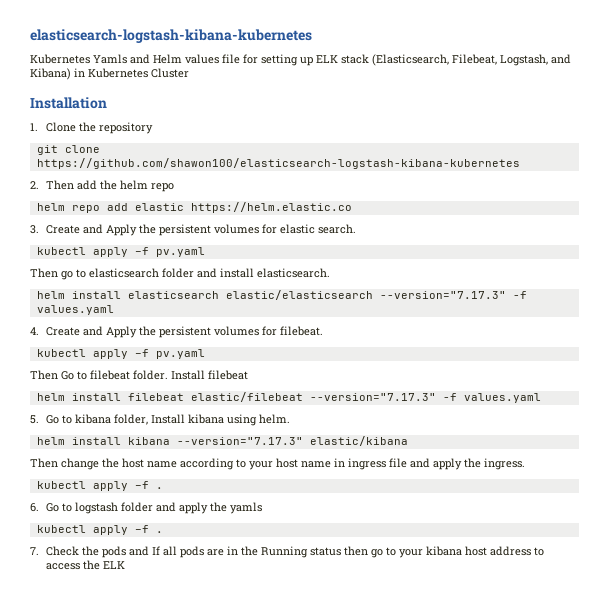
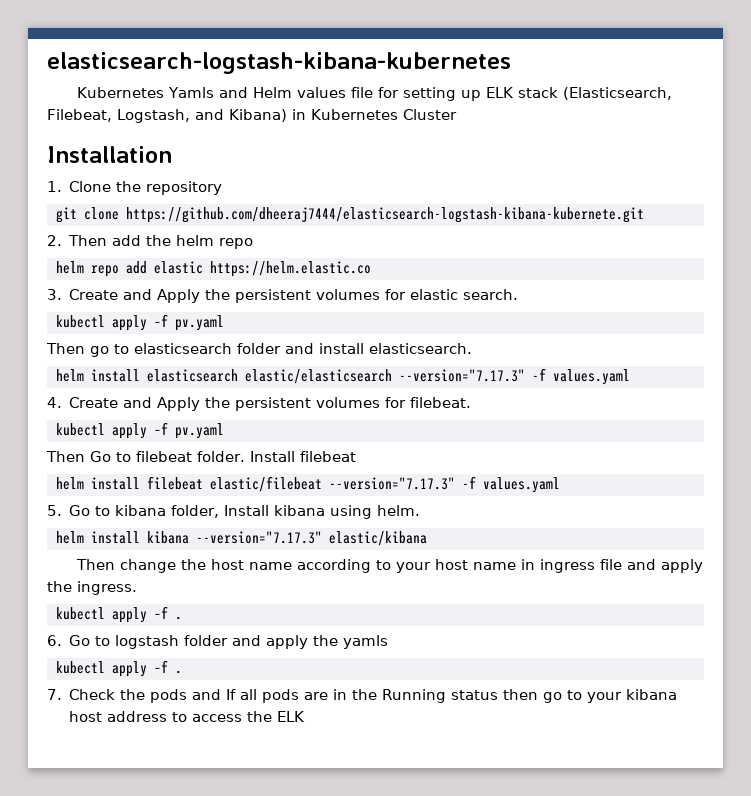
[36,158,520,169] https://github.com/shawon100/elasticsearch-logstash-kibana-kubernetes -> [125,207,644,223] https://github.com/dheeraj7444/elasticsearch-logstash-kibana-kubernete.git

